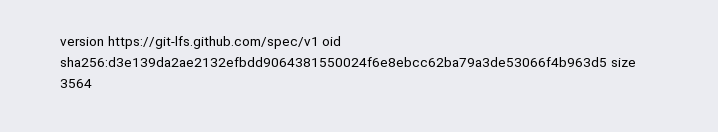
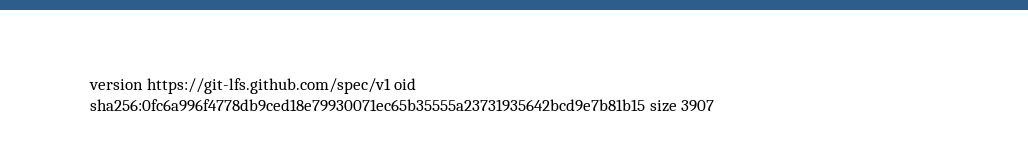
[60,57,636,67] [60,79,92,88] sha256:d3e139da2ae2132efbdd9064381550024f6e8ebcc62ba79a3de53066f4b963d5 size 3564 -> [90,99,715,112] sha256:0fc6a996f4778db9ced18e79930071ec65b35555a23731935642bcd9e7b81b15 size 3907

